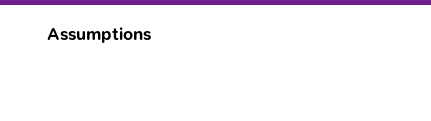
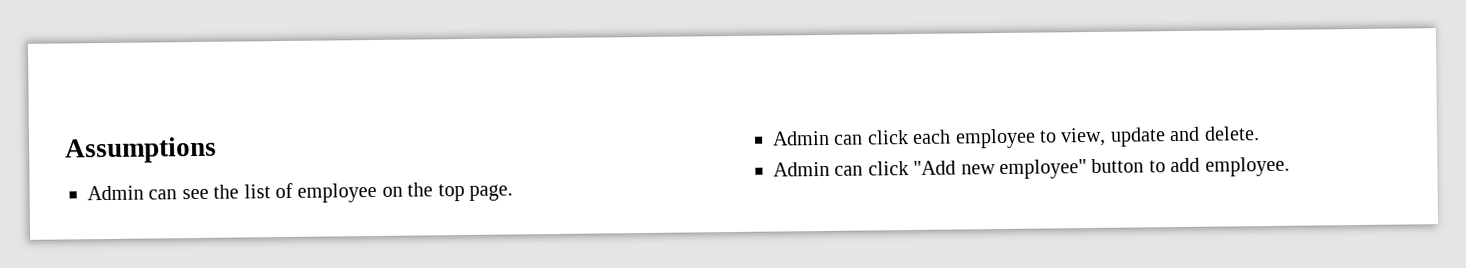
(151, 35) none -> [87,182,513,203] [772,126,1260,149] [773,156,1290,180] // Admin can see the list of employee on the top page. // Admin can click each employee to view, update and delete. // Admin can click "Add new employee" button to add employee.

